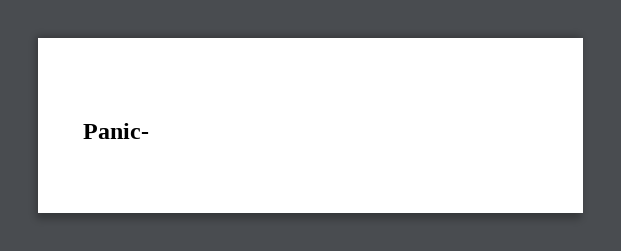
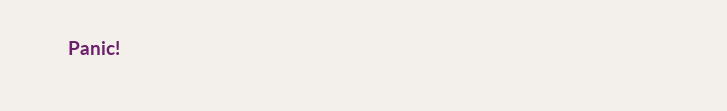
[83,123,149,139] Panic- -> [68,41,120,55] Panic!

